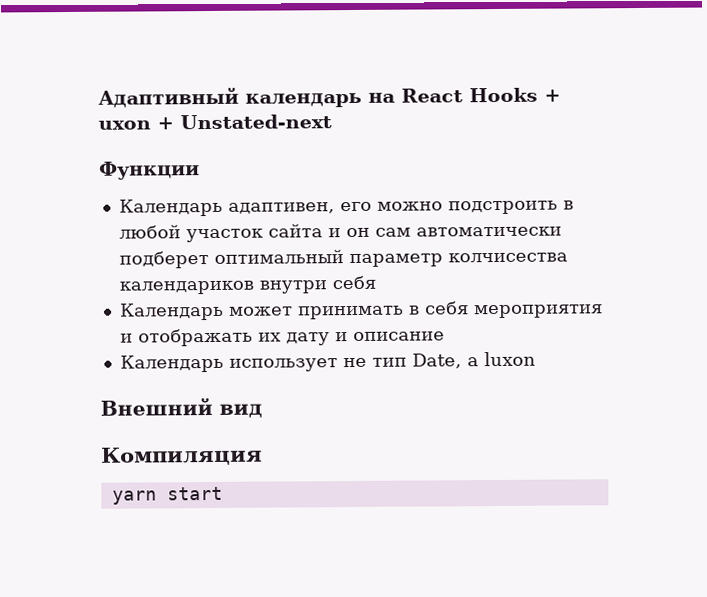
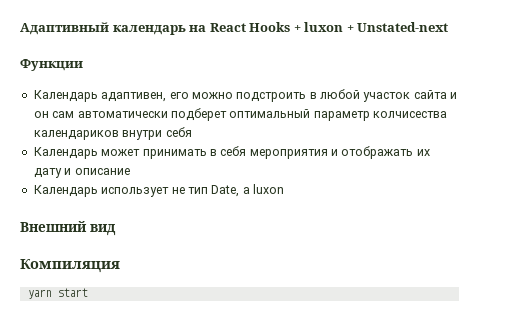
[98,120,151,130] uxon -> [304,22,344,32] luxon

